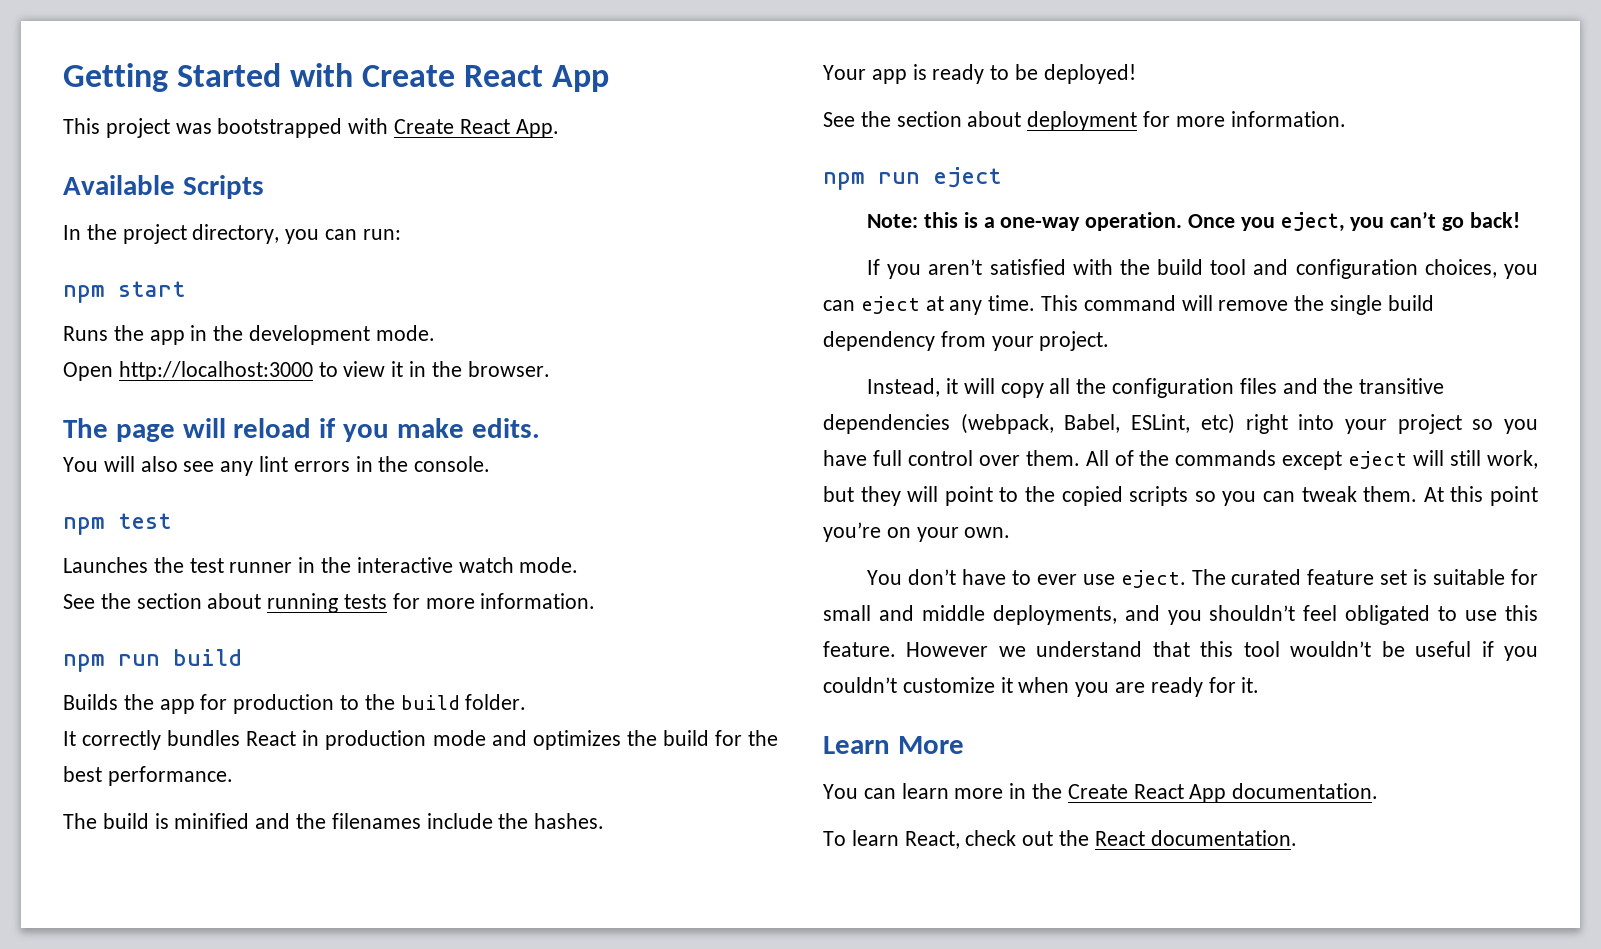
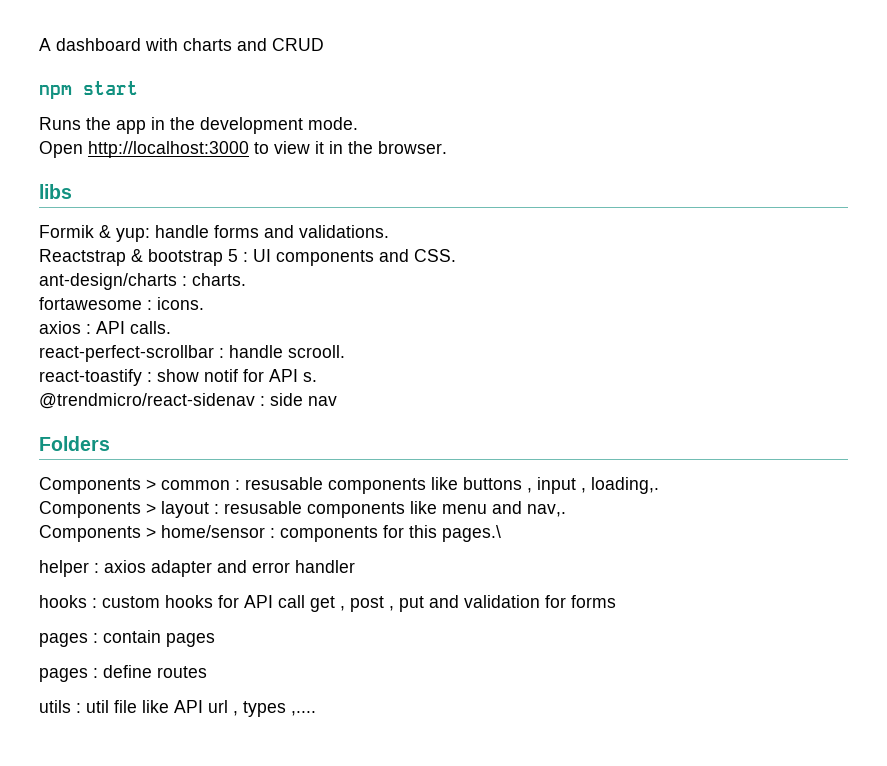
[63,63,610,92] [63,118,559,138] [63,175,264,199] [63,224,401,244] Getting Started with Create React App // This project was bootstrapped with Create React App. // Available Scripts // In the project directory, you can run: -> [39,38,324,51] A dashboard with charts and CRUD
[63,418,540,442] [63,456,491,476] [63,513,171,535] [63,557,579,573] [63,593,596,613] [63,649,242,672] [63,694,527,714] [63,730,778,750] [63,766,233,786] [63,813,605,829] [823,64,1136,84] [823,111,1346,131] [823,167,1001,190] [867,212,1520,232] [867,259,1538,279] [823,295,1434,315] [823,331,1110,351] [867,378,1445,398] [823,413,1538,434] [823,450,1538,470] [823,486,1539,506] [823,522,1011,542] [867,569,1538,588] [823,605,1538,625] [823,641,1538,661] [823,677,1260,697] [823,736,964,754] [823,783,1379,803] [823,830,1297,849] The page will reload if you make edits. // You will also see any lint errors in the console. // npm test // Launches the test runner in the interactive watch mode. // See the section about running tests for more information. // npm run build // Builds the app for production to the build folder. // It correctly bundles React in production mode and optimizes the build for the best performance. // The build is minified and the filenames include the hashes. // Your app is ready to be deployed! // See the section about deployment for more information. // npm run eject // Note: this is a one-way operation. Once you eject, you can’t go back! // If you aren’t satisfied with the build tool and configuration choices, you can eject at any time. This command will remove the single build dependency from your project. // Instead, it will copy all the configuration files and the transitive dependencies (webpack, Babel, ESLint, etc) right into your project so you have full control over them. All of the commands except eject will still work, but they will point to the copied scripts so you can tweak them. At this point you’re on your own. // You don’t have to ever use eject. The curated feature set is suitable for small and middle deployments, and you shouldn’t feel obligated to use this feature. However we understand that this tool wouldn’t be useful if you couldn’t customize it when you are ready for it. // Learn More // You can learn more in the Create React App documentation. // To learn React, check out the React documentation. -> [39,184,72,199] [39,225,389,242] [39,249,456,266] [39,273,246,290] [39,297,204,310] [39,321,171,334] [39,345,345,362] [39,369,317,386] [39,393,337,409] [39,436,110,451] [39,477,659,494] [39,501,566,518] [39,525,501,542] [39,560,355,577] [39,595,616,612] [39,630,215,647] [39,665,207,682] [39,700,316,717] libs // Formik & yup: handle forms and validations. // Reactstrap & bootstrap 5 : UI components and CSS. // ant-design/charts : charts. // fortawesome : icons. // axios : API calls. // react-perfect-scrollbar : handle scrooll. // react-toastify : show notif for API s. // @trendmicro/react-sidenav : side nav // Folders // Components > common : resusable components like buttons , input , loading,. // Components > layout : resusable components like menu and nav,. // Components > home/sensor : components for this pages.\ // helper : axios adapter and error handler // hooks : custom hooks for API call get , post , put and validation for forms // pages : contain pages // pages : define routes // utils : util file like API url , types ,....

